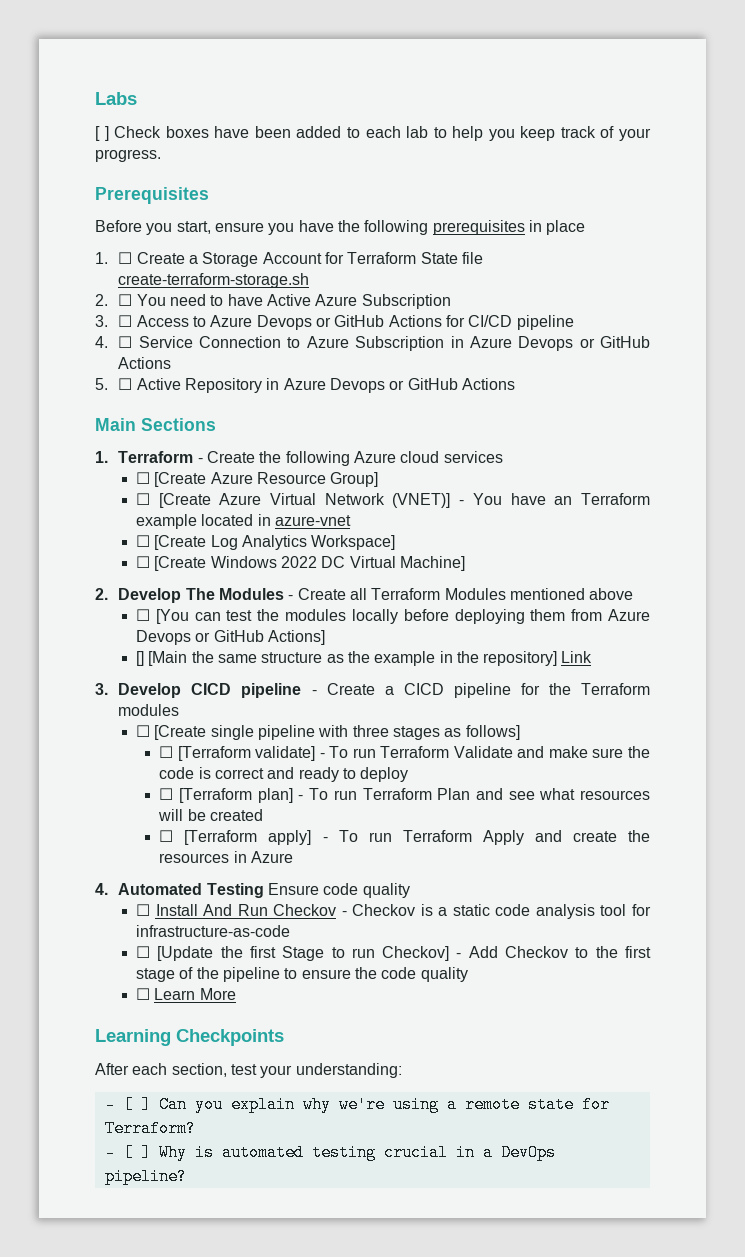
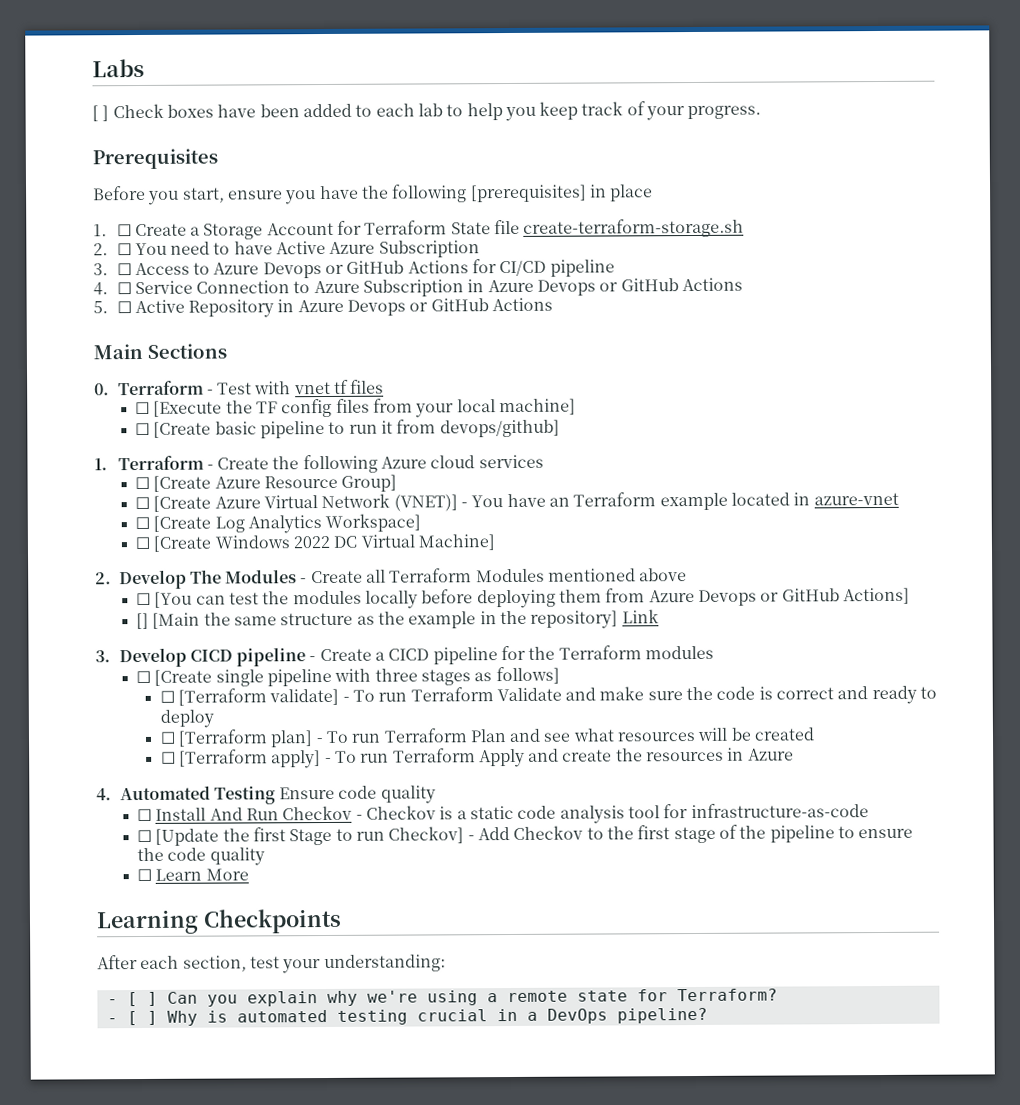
[432,220,525,235] prerequisites -> [470,184,587,203] [prerequisites]
(216, 424) none -> [94,379,385,396] [135,398,576,418] [135,419,560,439] // 0. Terraform - Test with vnet tf files // ☐ [Execute the TF config files from your local machine] // ☐ [Create basic pipeline to run it from devops/github]

